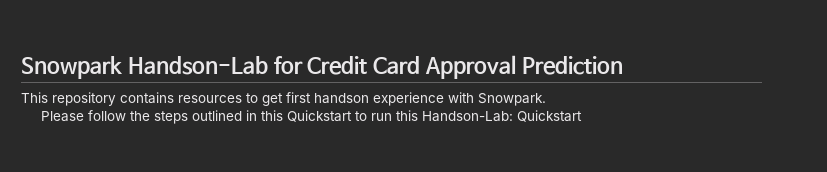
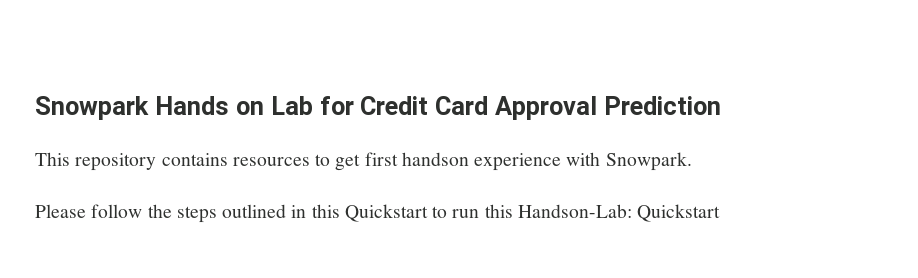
[127,56,268,75] Handson-Lab -> [154,96,313,115] Hands on Lab

